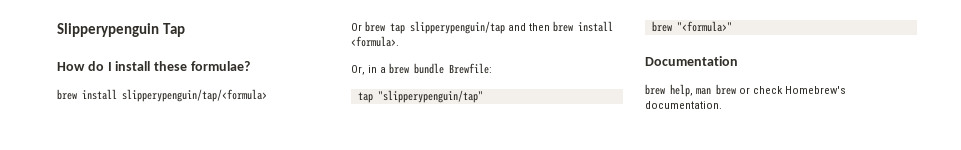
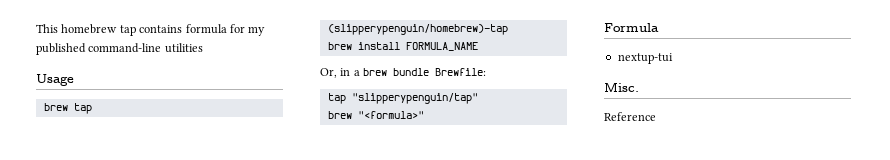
[57,23,185,37] [57,61,250,71] [57,89,267,102] [351,21,614,34] [351,36,399,47] Slipperypenguin Tap // How do I install these formulae? // brew install slipperypenguin/tap/<formula> // Or brew tap slipperypenguin/tap and then brew install <formula>. -> [36,24,266,36] [36,43,203,55] [36,74,74,86] [43,103,92,114] [327,24,508,35] [327,42,478,51] This homebrew tap contains formula for my published command-line utilities // Usage // brew tap (slipperypenguin/homebrew)-tap // brew install FORMULA_NAME
[645,56,738,66] [645,84,847,97] [645,101,722,109] Documentation // brew help, man brew or check Homebrew's documentation. -> [604,23,659,32] [617,53,673,64] [604,82,639,92] [604,112,656,121] Formula // nextup-tui // Misc. // Reference

